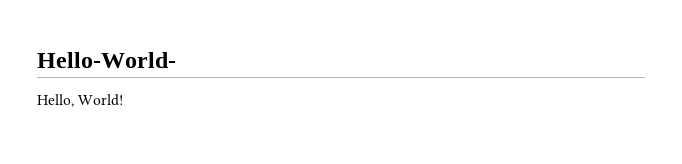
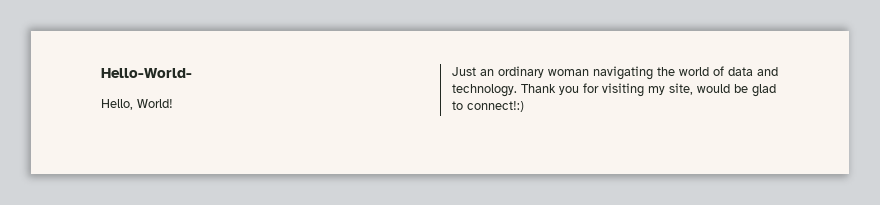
(124, 100) none -> [452,66,778,80] [452,83,776,97] [452,101,524,112] // Just an ordinary woman navigating the world of data and technology. Thank you for visiting my site, would be glad to connect!:)

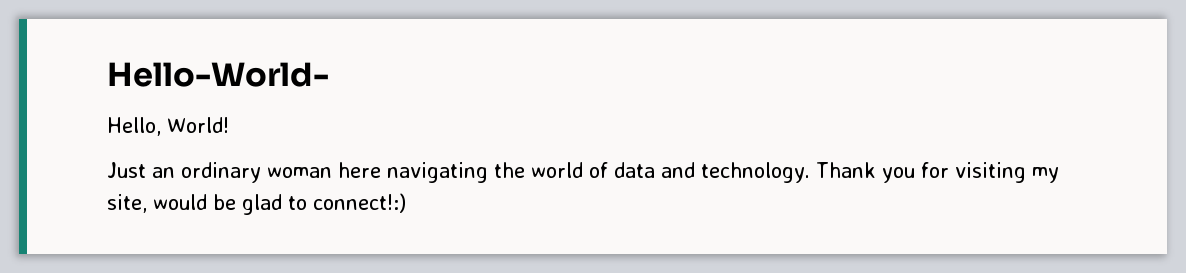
(589, 72) none -> [338,162,381,178] here

